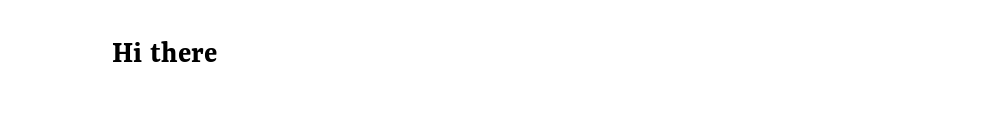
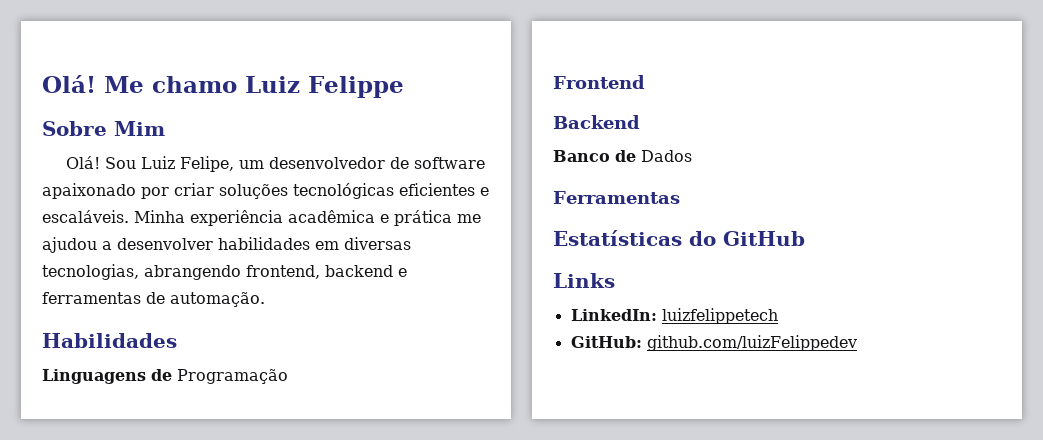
[112,41,218,62] Hi there -> [42,75,404,98] [42,121,165,136] [66,156,486,172] [42,183,489,199] [42,210,481,226] [42,237,411,253] [42,264,407,280] [42,292,265,307] [42,333,177,348] [42,369,288,384] [553,75,645,89] [553,115,640,129] [553,150,692,162] [553,191,680,204] [553,230,805,246] [553,273,615,288] [570,308,778,324] [570,335,857,351] Olá! Me chamo Luiz Felippe // Sobre Mim // Olá! Sou Luiz Felipe, um desenvolvedor de software apaixonado por criar soluções tecnológicas eficientes e escaláveis. Minha experiência acadêmica e prática me ajudou a desenvolver habilidades em diversas tecnologias, abrangendo frontend, backend e ferramentas de automação. // Habilidades // Linguagens de Programação // Frontend // Backend // Banco de Dados // Ferramentas // Estatísticas do GitHub // Links // LinkedIn: luizfelippetech // GitHub: github.com/luizFelippedev

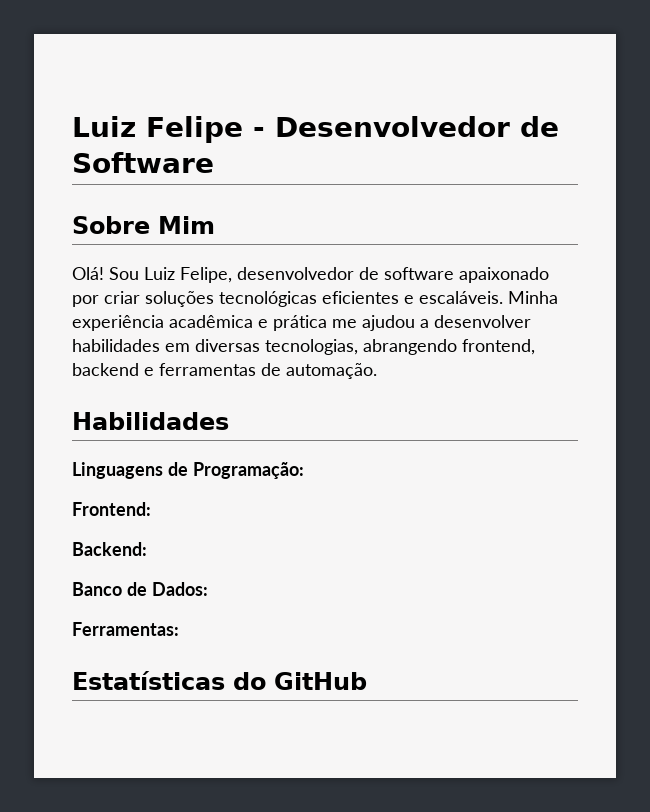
[42,75,404,98] Olá! Me chamo Luiz Felippe -> [72,116,559,143] [72,152,214,173] Luiz Felipe - Desenvolvedor de Software
[239,160,265,169] um -> (232, 275) none
[177,369,288,384] [553,75,645,89] [553,115,640,129] Programação // Frontend // Backend -> [193,462,304,479] [72,502,151,516] [72,542,147,556] Programação: // Frontend: // Backend:
[641,150,692,162] [553,191,680,204] Dados // Ferramentas -> [152,582,208,596] [72,622,179,636] Dados: // Ferramentas:
[553,273,615,288] [570,308,778,324] [570,335,857,351] // Links // LinkedIn: luizfelippetech // GitHub: github.com/luizFelippedev -> (367, 681) none

